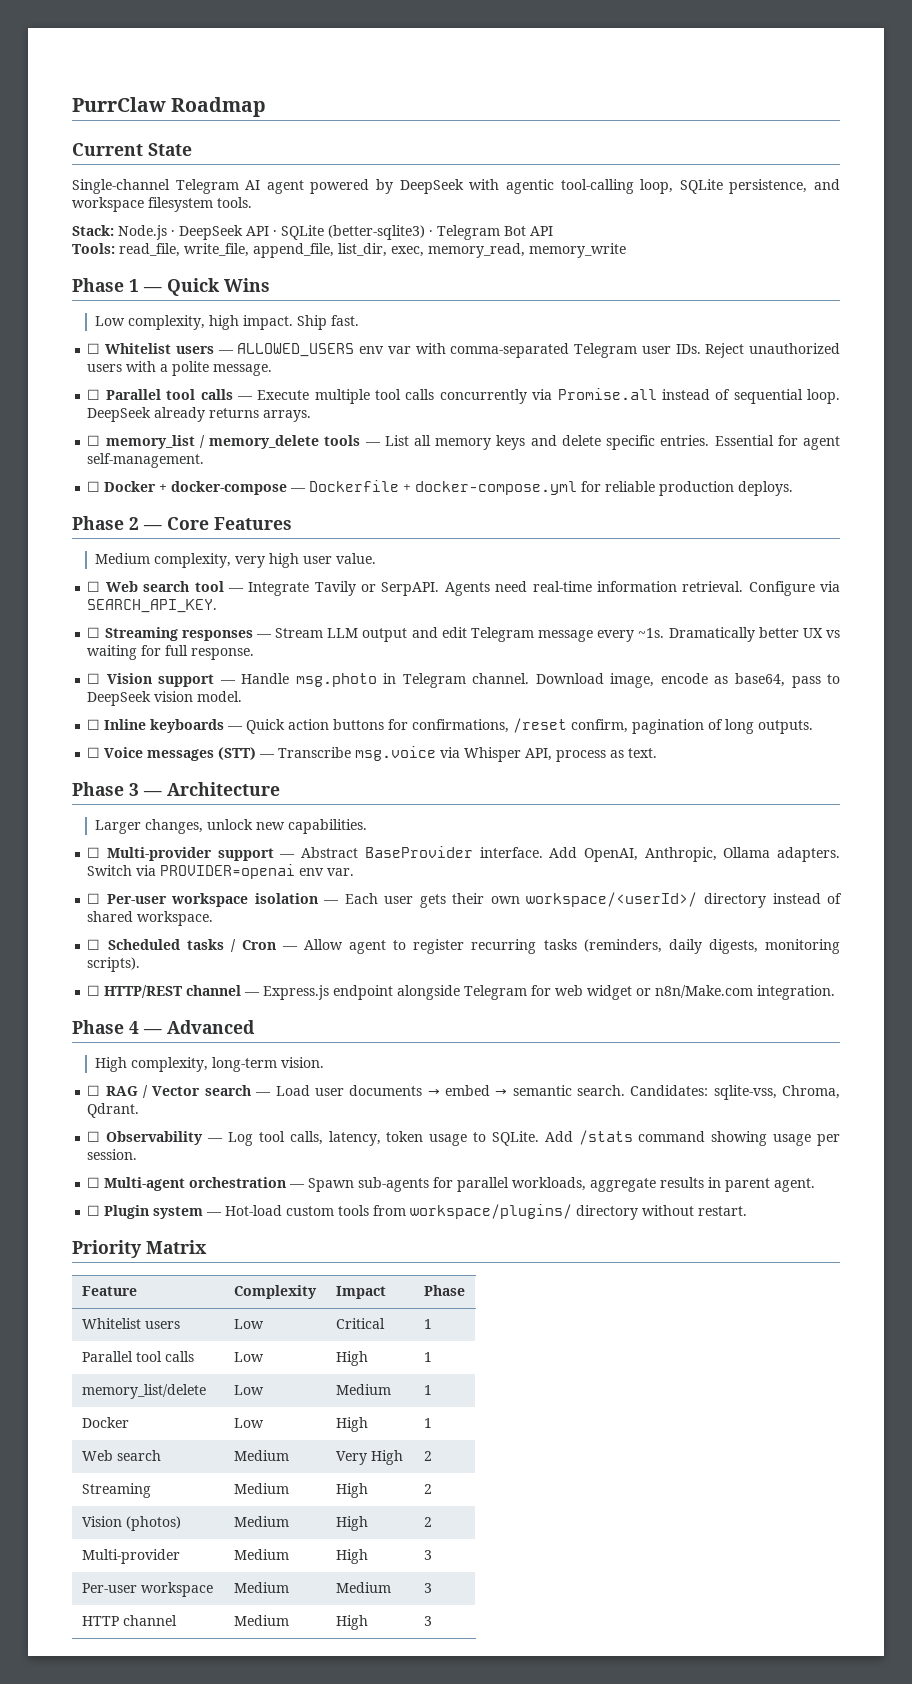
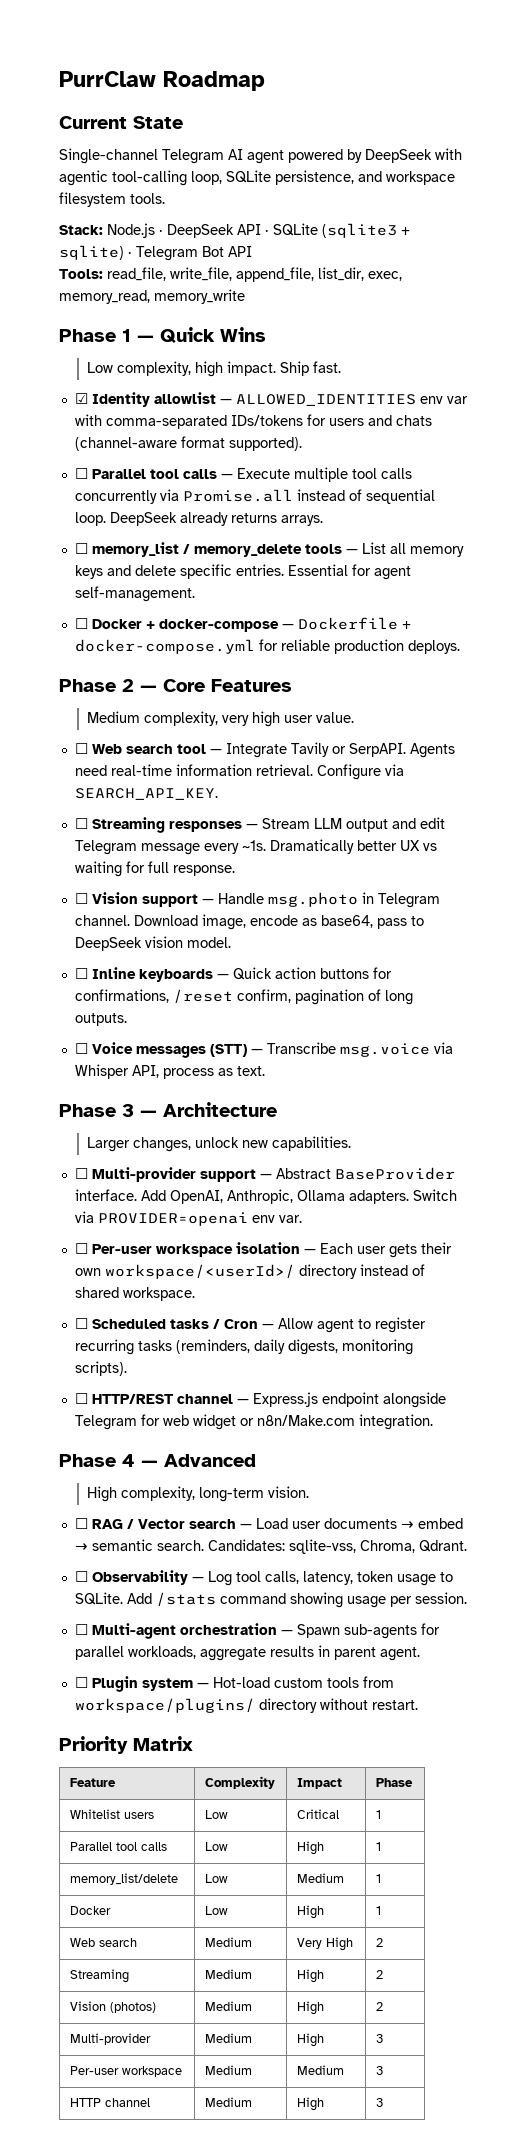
[328,225,425,240] (better-sqlite3) -> [322,223,410,238] [59,245,124,260] (sqlite3 + sqlite)
[87,343,841,358] [87,361,273,376] ☐ Whitelist users — ALLOWED_USERS env var with comma-separated Telegram user IDs. Reject unauthorized users with a polite message. -> [74,392,468,407] [74,414,432,429] [74,436,302,451] ☑ Identity allowlist — ALLOWED_IDENTITIES env var with comma-separated IDs/tokens for users and chats (channel-aware format supported).

